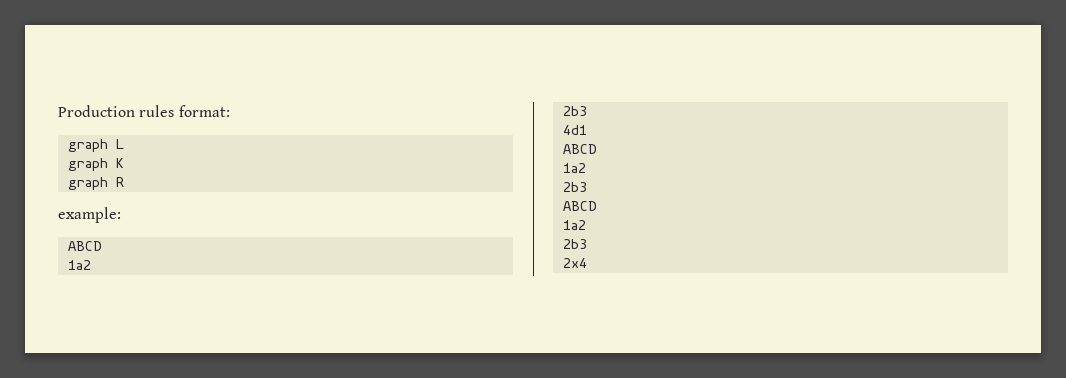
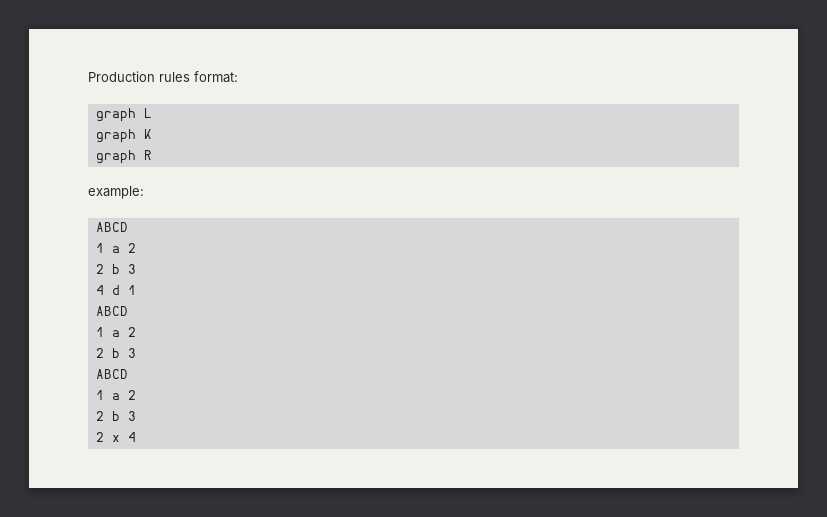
[67,260,91,270] [562,106,587,116] [562,125,587,135] [562,144,597,154] [562,163,586,173] [562,182,587,192] [562,201,597,211] [562,220,586,230] [562,239,587,249] [562,258,587,268] 1a2 // 2b3 // 4d1 // ABCD // 1a2 // 2b3 // ABCD // 1a2 // 2b3 // 2x4 -> [95,243,136,253] [95,264,136,274] [95,285,136,295] [95,306,128,316] [95,327,136,337] [95,348,136,358] [95,369,128,379] [95,390,136,400] [95,411,136,421] [95,432,136,442] 1 a 2 // 2 b 3 // 4 d 1 // ABCD // 1 a 2 // 2 b 3 // ABCD // 1 a 2 // 2 b 3 // 2 x 4

